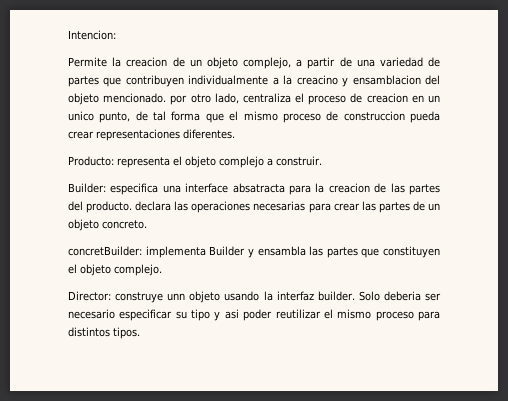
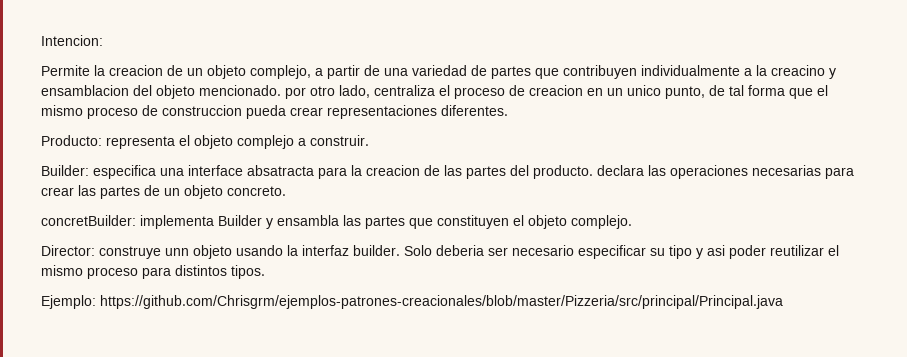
(140, 333) none -> [41,295,783,309] // Ejemplo: https://github.com/Chrisgrm/ejemplos-patrones-creacionales/blob/master/Pizzeria/src/principal/Principal.java

